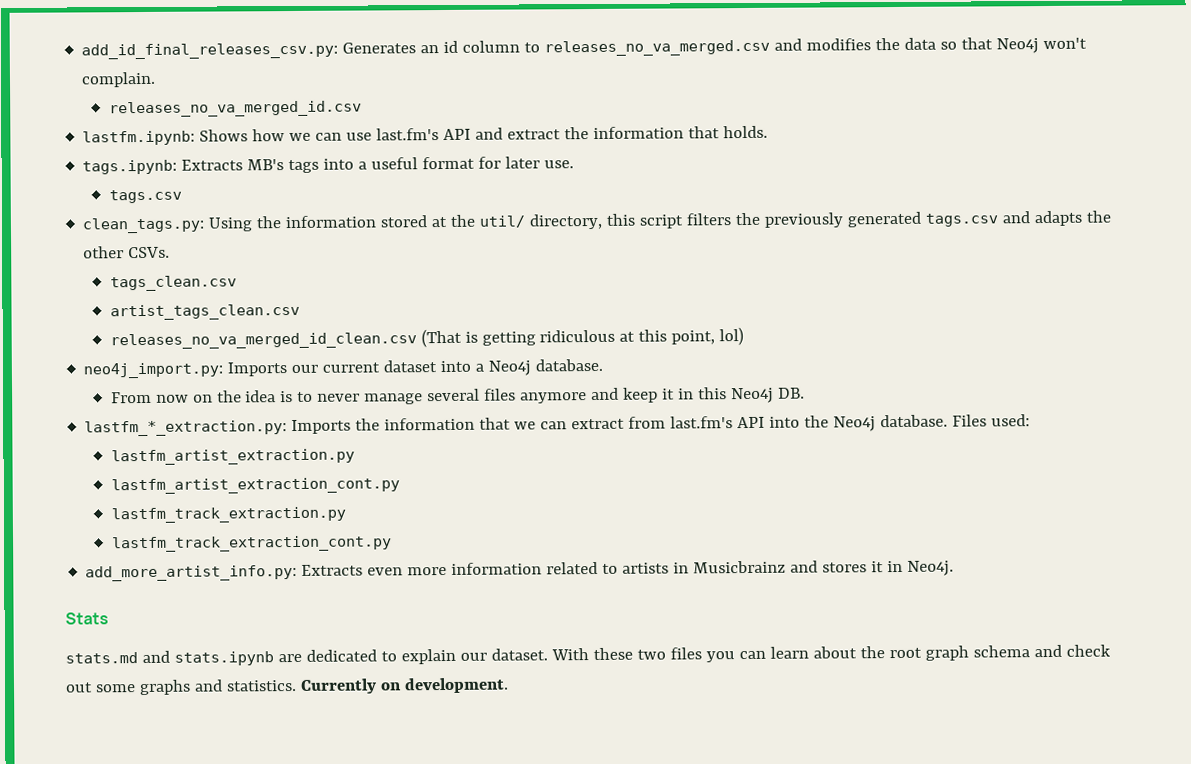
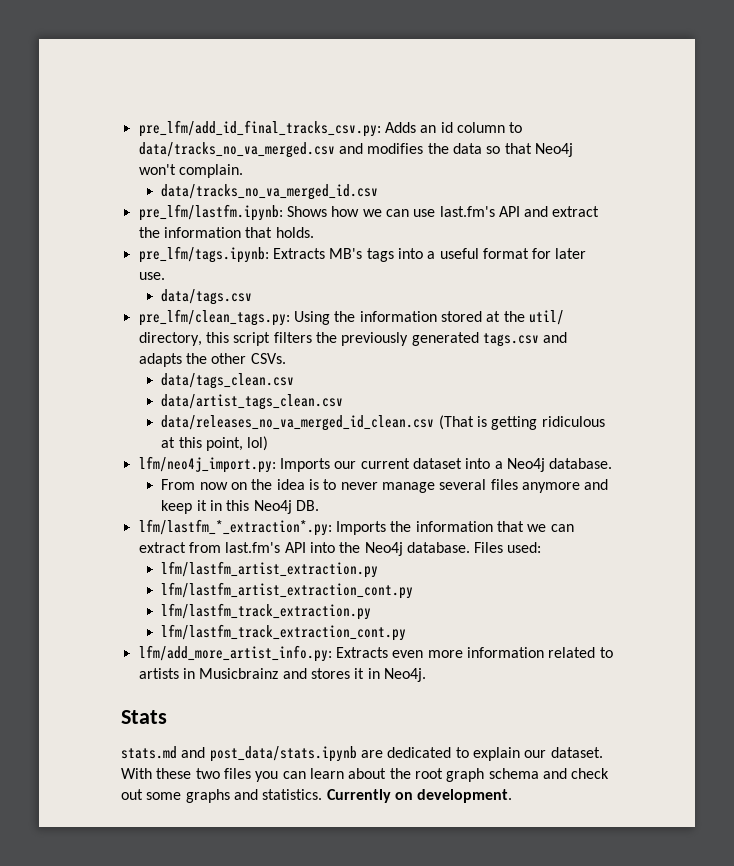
[81,42,417,60] add_id_final_releases_csv.py: Generates -> [138,120,416,137] pre_lfm/add_id_final_tracks_csv.py: Adds
[544,39,771,57] releases_no_va_merged.csv -> [138,142,335,158] data/tracks_no_va_merged.csv
[108,100,362,118] [82,130,196,146] releases_no_va_merged_id.csv // lastfm.ipynb: -> [161,184,379,200] [138,204,283,221] data/tracks_no_va_merged_id.csv // pre_lfm/lastfm.ipynb:
[82,159,178,175] tags.ipynb: -> [138,246,269,263] pre_lfm/tags.ipynb:
[108,189,182,204] [82,217,206,234] tags.csv // clean_tags.py: -> [161,289,253,305] [138,309,290,326] data/tags.csv // pre_lfm/clean_tags.py:
[109,275,237,292] [109,303,300,321] [109,332,417,350] tags_clean.csv // artist_tags_clean.csv // releases_no_va_merged_id_clean.csv -> [161,373,295,389] [161,394,344,410] [161,415,435,431] data/tags_clean.csv // data/artist_tags_clean.csv // data/releases_no_va_merged_id_clean.csv
[83,362,224,379] neo4j_import.py: -> [138,456,276,473] lfm/neo4j_import.py:
[84,420,288,437] lastfm_*_extraction.py: -> [138,519,332,536] lfm/lastfm_*_extraction*.py:
[110,448,355,466] [110,477,400,495] [110,506,346,524] [111,535,392,553] [85,564,298,582] lastfm_artist_extraction.py // lastfm_artist_extraction_cont.py // lastfm_track_extraction.py // lastfm_track_extraction_cont.py // add_more_artist_info.py: -> [161,561,379,578] [161,582,414,599] [161,603,372,620] [161,624,407,641] [138,645,332,662] lfm/lastfm_artist_extraction.py // lfm/lastfm_artist_extraction_cont.py // lfm/lastfm_track_extraction.py // lfm/lastfm_track_extraction_cont.py // lfm/add_more_artist_info.py:
[173,651,274,666] stats.ipynb -> [209,746,357,762] post_data/stats.ipynb

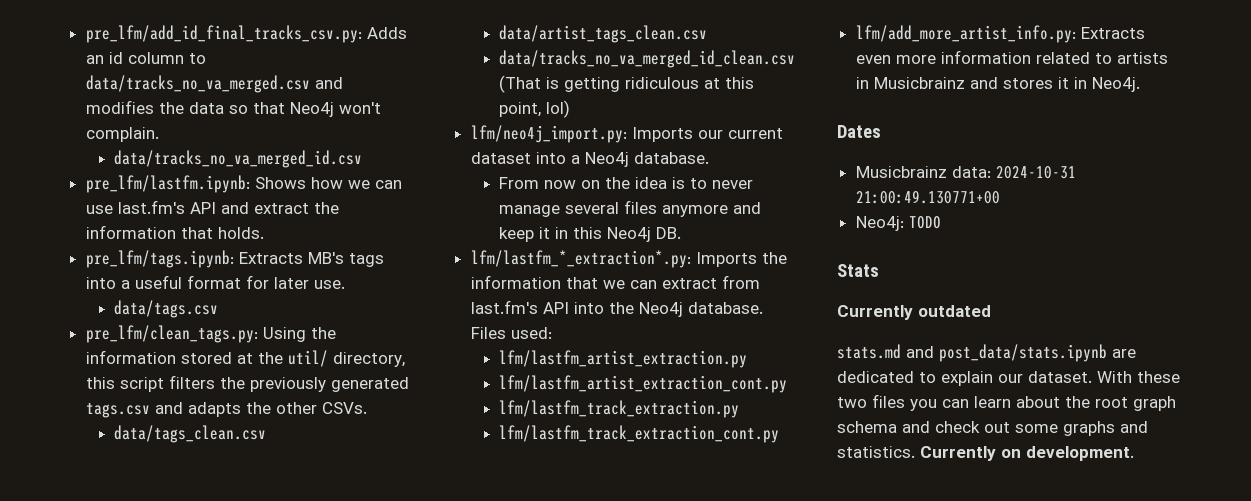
[161,415,435,431] data/releases_no_va_merged_id_clean.csv -> [499,50,796,68] data/tracks_no_va_merged_id_clean.csv
(426, 675) none -> [837,125,881,138] [855,166,1076,179] [855,190,1000,204] [855,216,941,231] // Dates // Musicbrainz data: 2024-10-31 21:00:49.130771+00 // Neo4j: TODO
(167, 717) none -> [837,305,991,320] // Currently outdated

